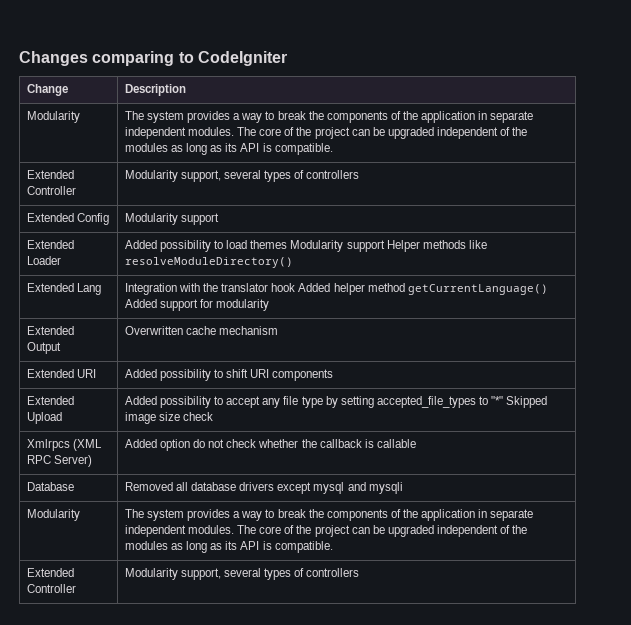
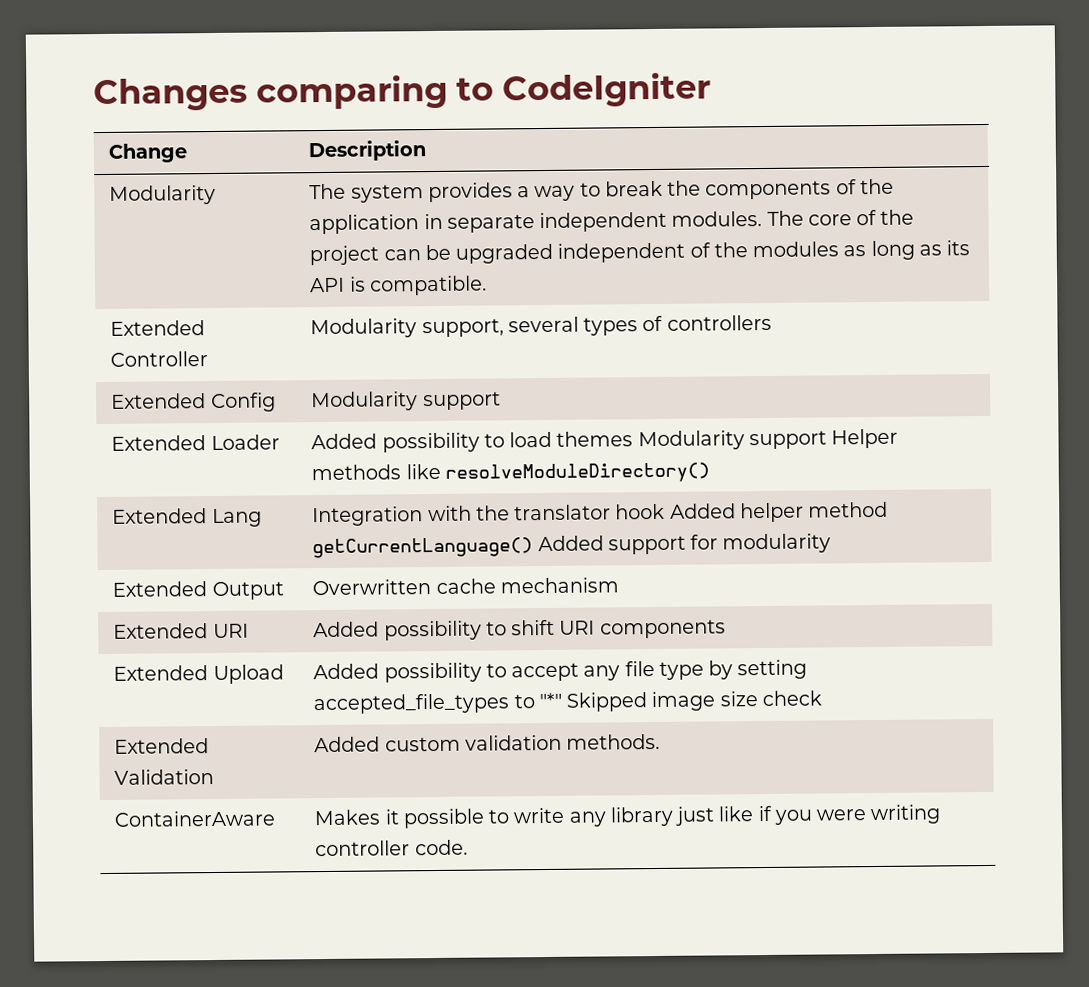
[26,439,103,451] [26,455,93,467] [124,439,416,451] [26,482,74,491] [124,482,403,494] [26,509,80,521] [124,509,534,521] [124,525,528,537] [124,541,333,553] [26,568,74,577] [26,584,76,593] [124,568,360,580] Xmlrpcs (XML RPC Server) | Added option do not check whether the callback is callable // Database | Removed all database drivers except mysql and mysqli // Modularity | The system provides a way to break the components of the application in separate independent modules. The core of the project can be upgraded independent of the modules as long as its API is compatible. // Extended Controller | Modularity support, several types of controllers -> [114,738,210,754] [114,769,215,785] [314,733,661,753] [114,810,277,827] [314,804,942,829] [315,839,468,857] Extended Validation | Added custom validation methods. // ContainerAware | Makes it possible to write any library just like if you were writing controller code.

